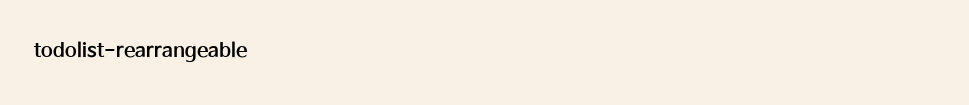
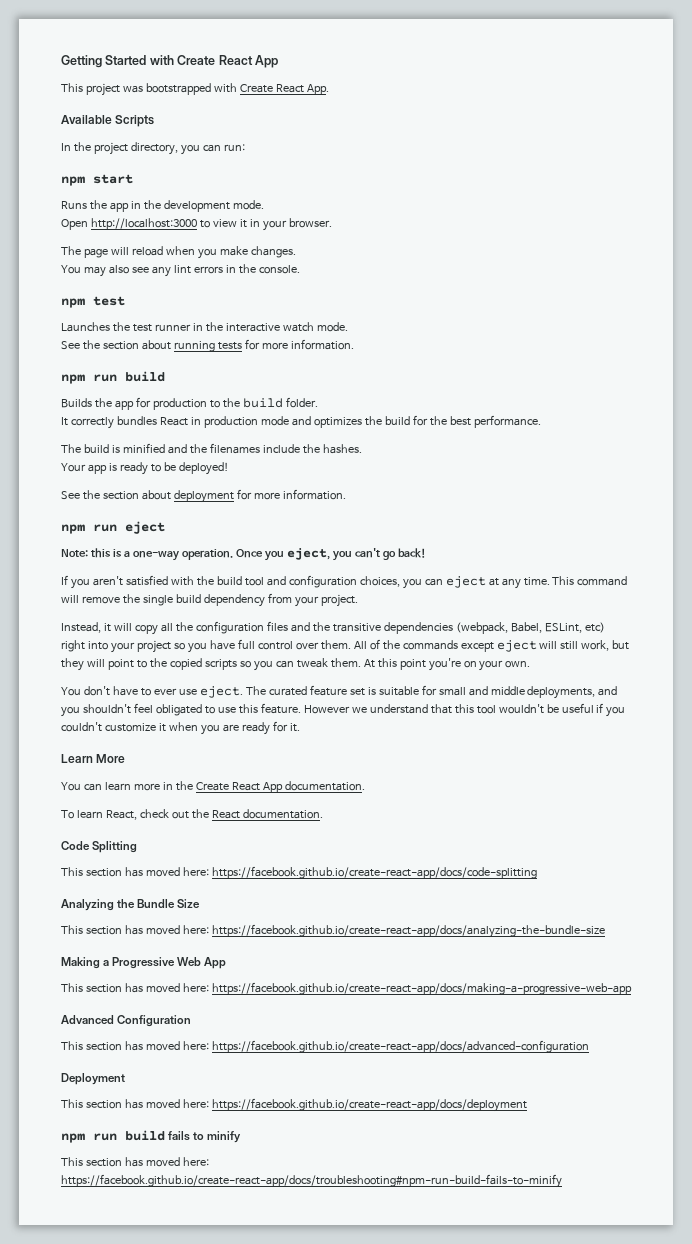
[34,41,247,62] todolist-rearrangeable -> [61,55,278,68] [61,83,329,96] [61,115,155,127] [61,142,245,155] [61,174,133,186] [61,200,264,212] [61,218,332,231] [61,246,296,259] [61,264,300,277] [61,296,125,308] [61,322,348,332] [61,339,354,352] [61,371,165,384] [61,397,318,410] [61,415,541,429] [61,443,362,454] [61,462,229,475] [61,489,346,503] [61,521,165,534] [61,548,426,561] [61,575,628,589] [61,593,358,607] [61,621,605,635] [61,639,630,653] [61,658,531,671] [61,685,618,699] [61,703,626,717] [61,721,300,735] [61,754,126,763] [61,781,365,793] [61,809,323,820] [61,841,138,853] [61,866,537,879] [61,899,201,911] [61,924,605,938] [61,957,227,969] [61,982,632,995] [61,1015,192,1027] [61,1040,589,1053] [61,1073,125,1085] [61,1098,527,1112] [61,1130,242,1143] [61,1157,209,1167] [61,1174,562,1188] Getting Started with Create React App // This project was bootstrapped with Create React App. // Available Scripts // In the project directory, you can run: // npm start // Runs the app in the development mode. // Open http://localhost:3000 to view it in your browser. // The page will reload when you make changes. // You may also see any lint errors in the console. // npm test // Launches the test runner in the interactive watch mode. // See the section about running tests for more information. // npm run build // Builds the app for production to the build folder. // It correctly bundles React in production mode and optimizes the build for the best performance. // The build is minified and the filenames include the hashes. // Your app is ready to be deployed! // See the section about deployment for more information. // npm run eject // Note: this is a one-way operation. Once you eject, you can't go back! // If you aren't satisfied with the build tool and configuration choices, you can eject at any time. This command will remove the single build dependency from your project. // Instead, it will copy all the configuration files and the transitive dependencies (webpack, Babel, ESLint, etc) right into your project so you have full control over them. All of the commands except eject will still work, but they will point to the copied scripts so you can tweak them. At this point you're on your own. // You don't have to ever use eject. The curated feature set is suitable for small and middle deployments, and you shouldn't feel obligated to use this feature. However we understand that this tool wouldn't be useful if you couldn't customize it when you are ready for it. // Learn More // You can learn more in the Create React App documentation. // To learn React, check out the React documentation. // Code Splitting // This section has moved here: https://facebook.github.io/create-react-app/docs/code-splitting // Analyzing the Bundle Size // This section has moved here: https://facebook.github.io/create-react-app/docs/analyzing-the-bundle-size // Making a Progressive Web App // This section has moved here: https://facebook.github.io/create-react-app/docs/making-a-progressive-web-app // Advanced Configuration // This section has moved here: https://facebook.github.io/create-react-app/docs/advanced-configuration // Deployment // This section has moved here: https://facebook.github.io/create-react-app/docs/deployment // npm run build fails to minify // This section has moved here: https://facebook.github.io/create-react-app/docs/troubleshooting#npm-run-build-fails-to-minify

